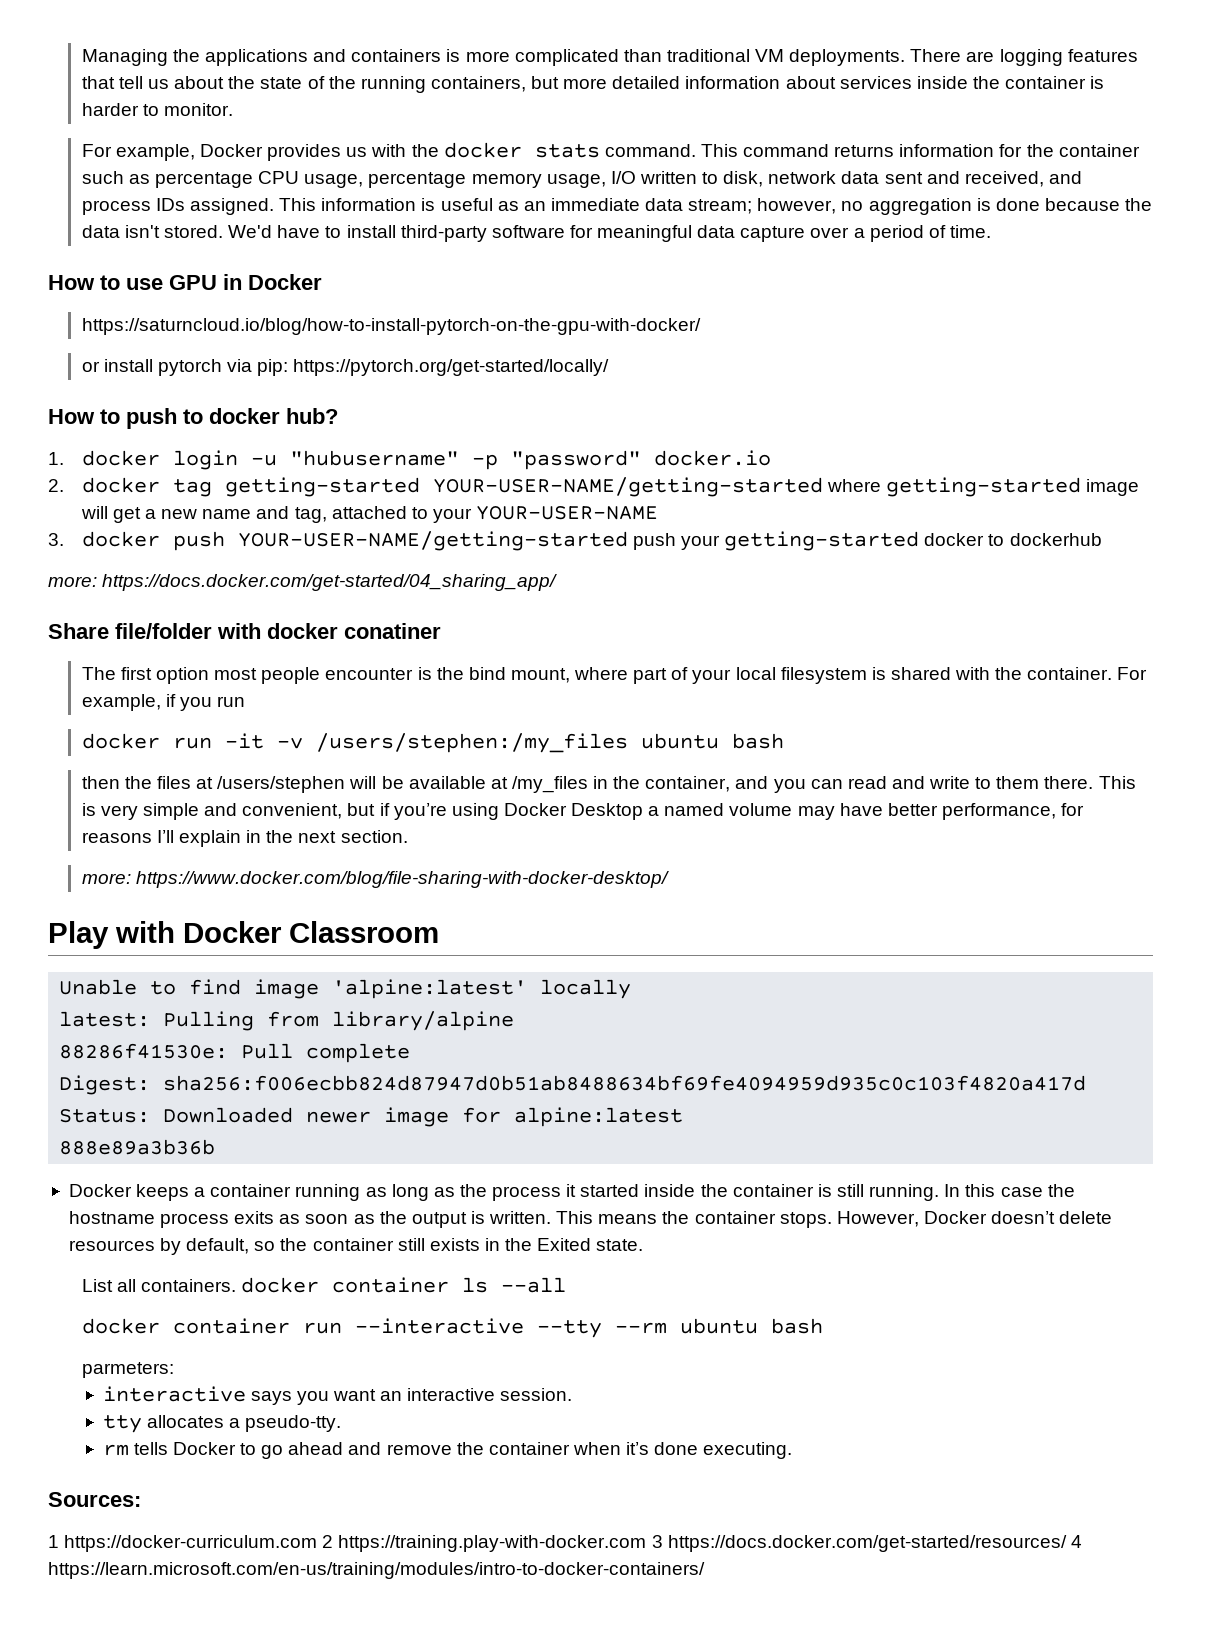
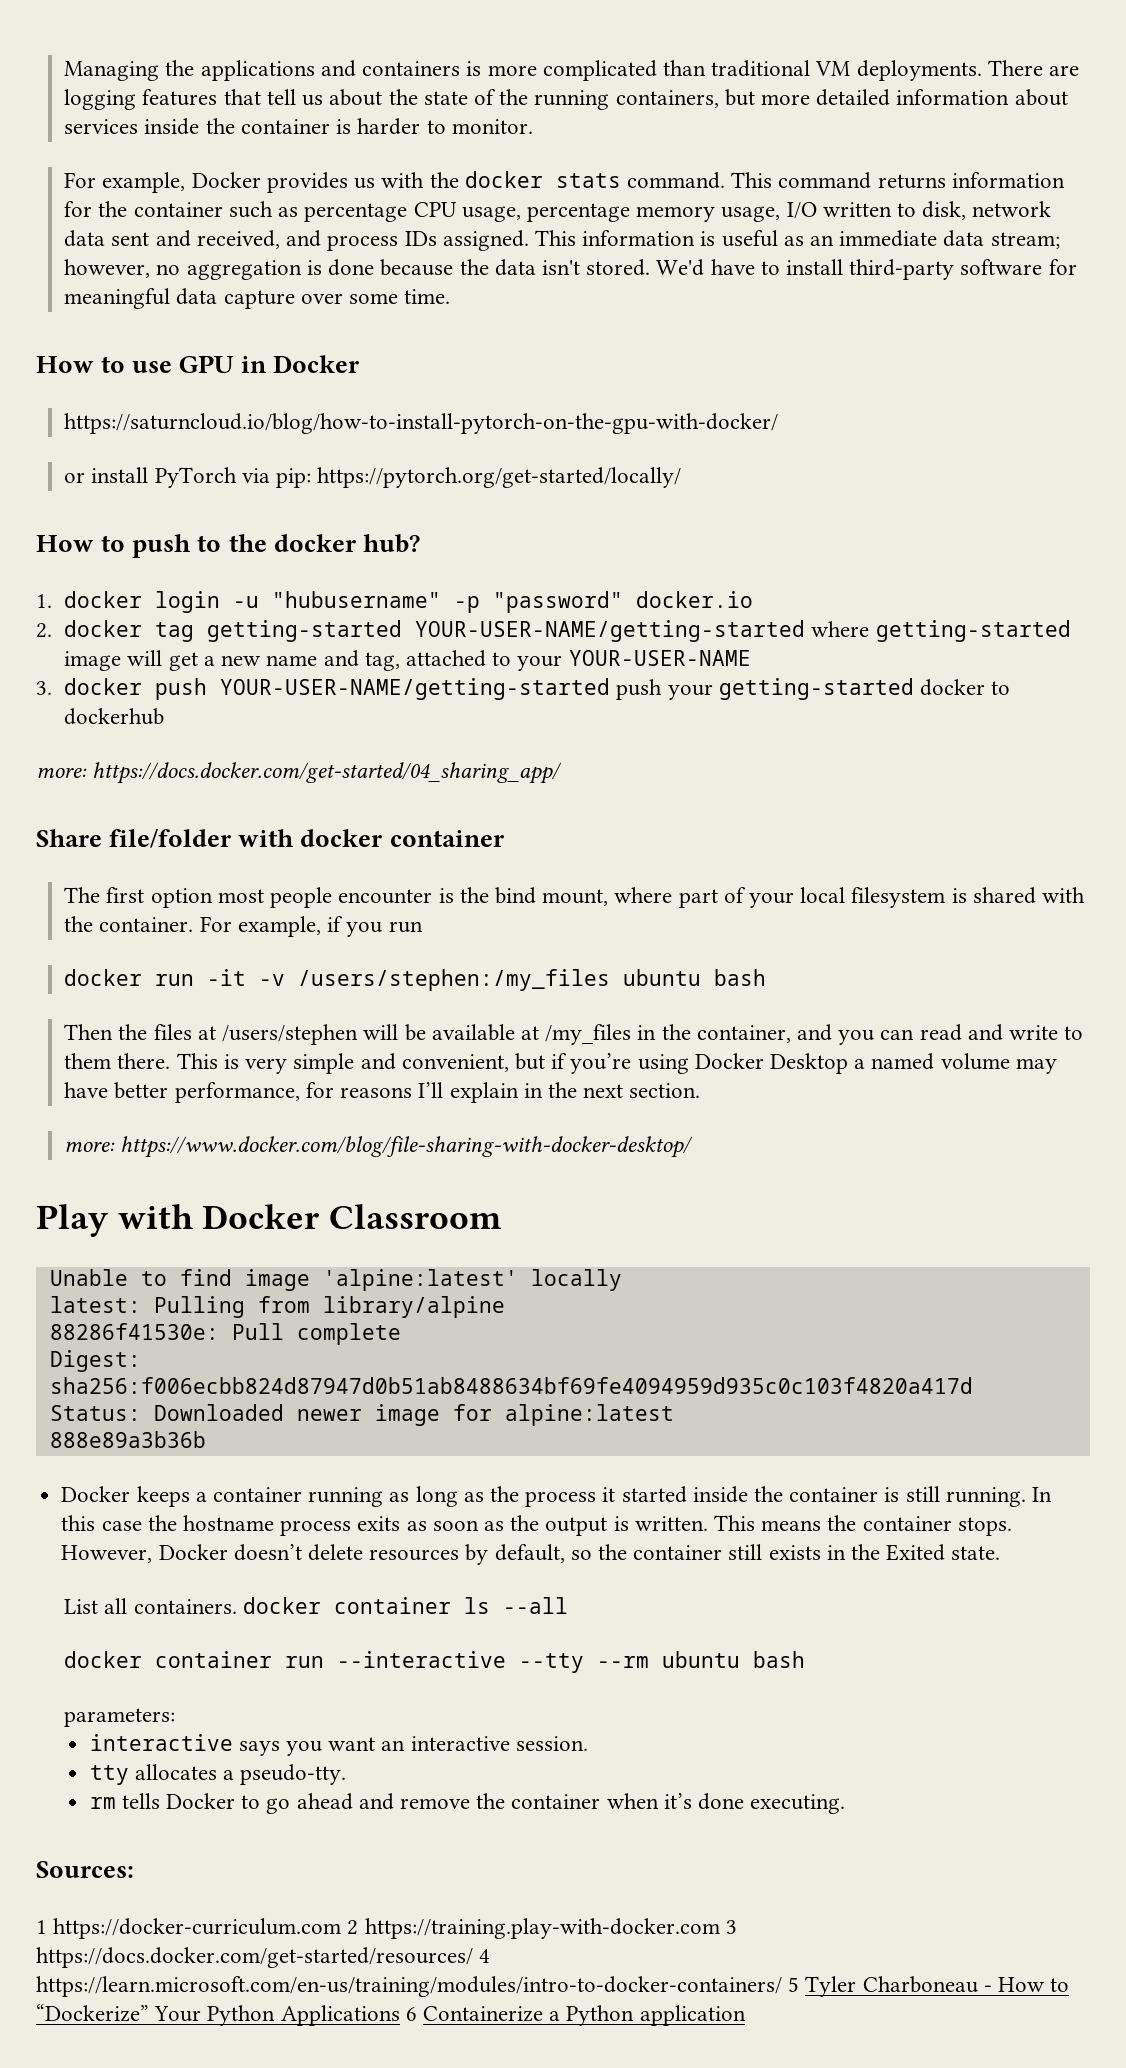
[853,225,946,242] a period of -> [349,293,399,304] some
[157,359,222,376] pytorch -> [154,467,237,488] PyTorch
(203, 416) none -> [228,534,267,552] the
[344,623,441,639] conatiner -> [389,830,505,847] container
[81,776,120,789] then -> [64,1024,114,1040] Then
[81,1362,174,1378] parmeters: -> [64,1708,176,1727] parameters:
(705, 1570) none -> [788,1976,1070,1997] [36,2004,746,2026] 5 Tyler Charboneau - How to “Dockerize” Your Python Applications 6 Containerize a Python application

